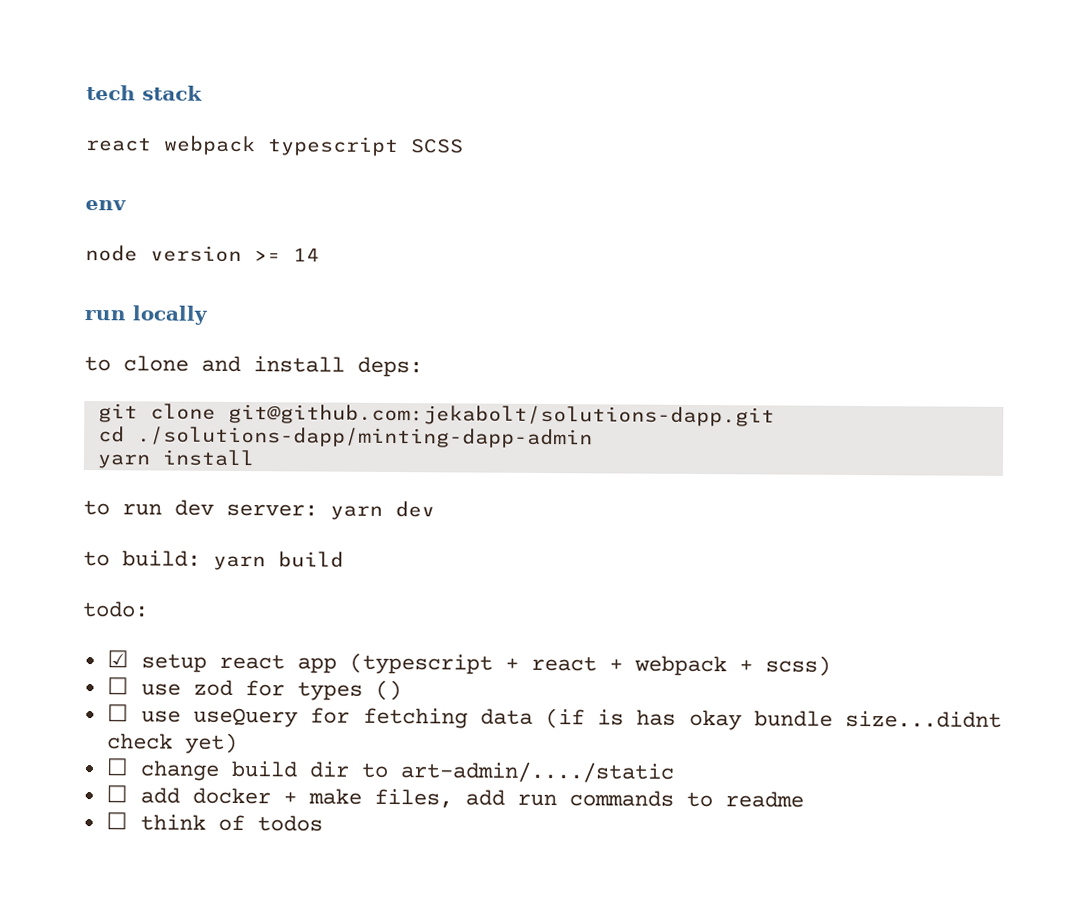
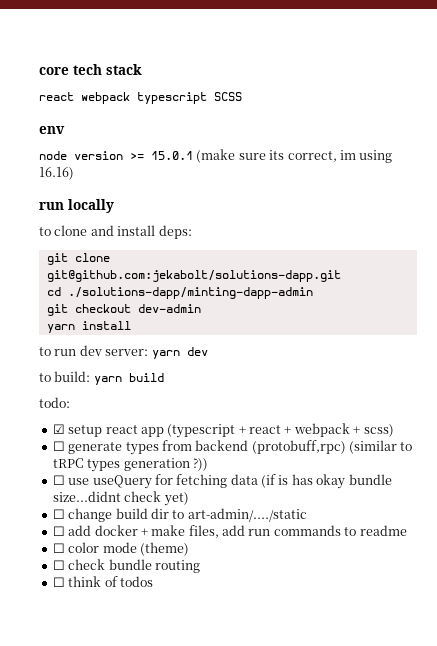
(86, 93) none -> [39,67,69,75] core
[293,248,320,262] 14 -> [151,149,393,163] [39,167,74,180] 15.0.1 (make sure its correct, im using 16.16)
(593, 437) none -> [46,304,201,316] // git checkout dev-admin
[140,679,402,701] use zod for types () -> [68,440,413,455] [52,458,208,472] generate types from backend (protobuff,rpc) (similar to tRPC types generation ?))
(804, 799) none -> [52,542,189,556] [52,559,200,573] // ☐ color mode (theme) // ☐ check bundle routing

